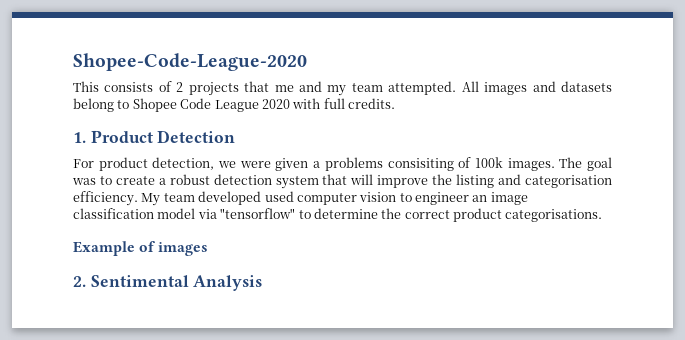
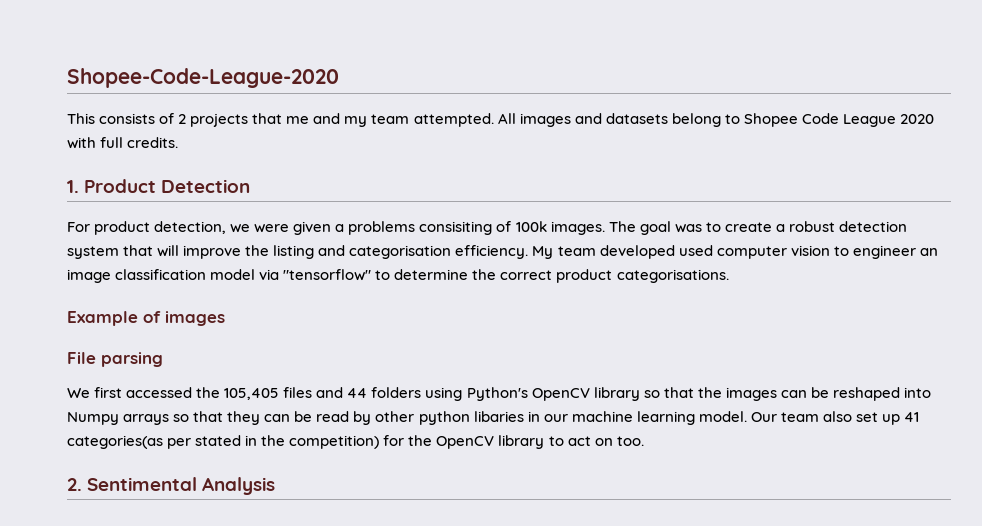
(209, 249) none -> [67,352,163,367] [67,387,931,401] [67,411,920,425] [67,435,644,449] // File parsing // We first accessed the 105,405 files and 44 folders using Python's OpenCV library so that the images can be reshaped into Numpy arrays so that they can be read by other python libaries in our machine learning model. Our team also set up 41 categories(as per stated in the competition) for the OpenCV library to act on too.

